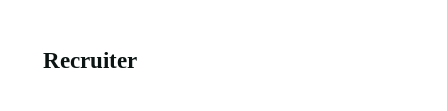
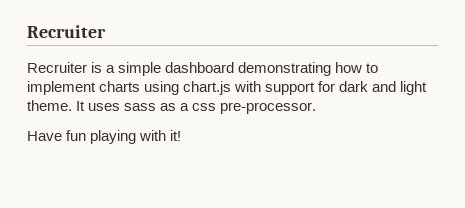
[43,52,137,68] Recruiter -> [27,25,106,38] [27,62,379,76] [27,81,428,95] [27,100,317,114] [27,130,182,144] Recruiter // Recruiter is a simple dashboard demonstrating how to implement charts using chart.js with support for dark and light theme. It uses sass as a css pre-processor. // Have fun playing with it!

